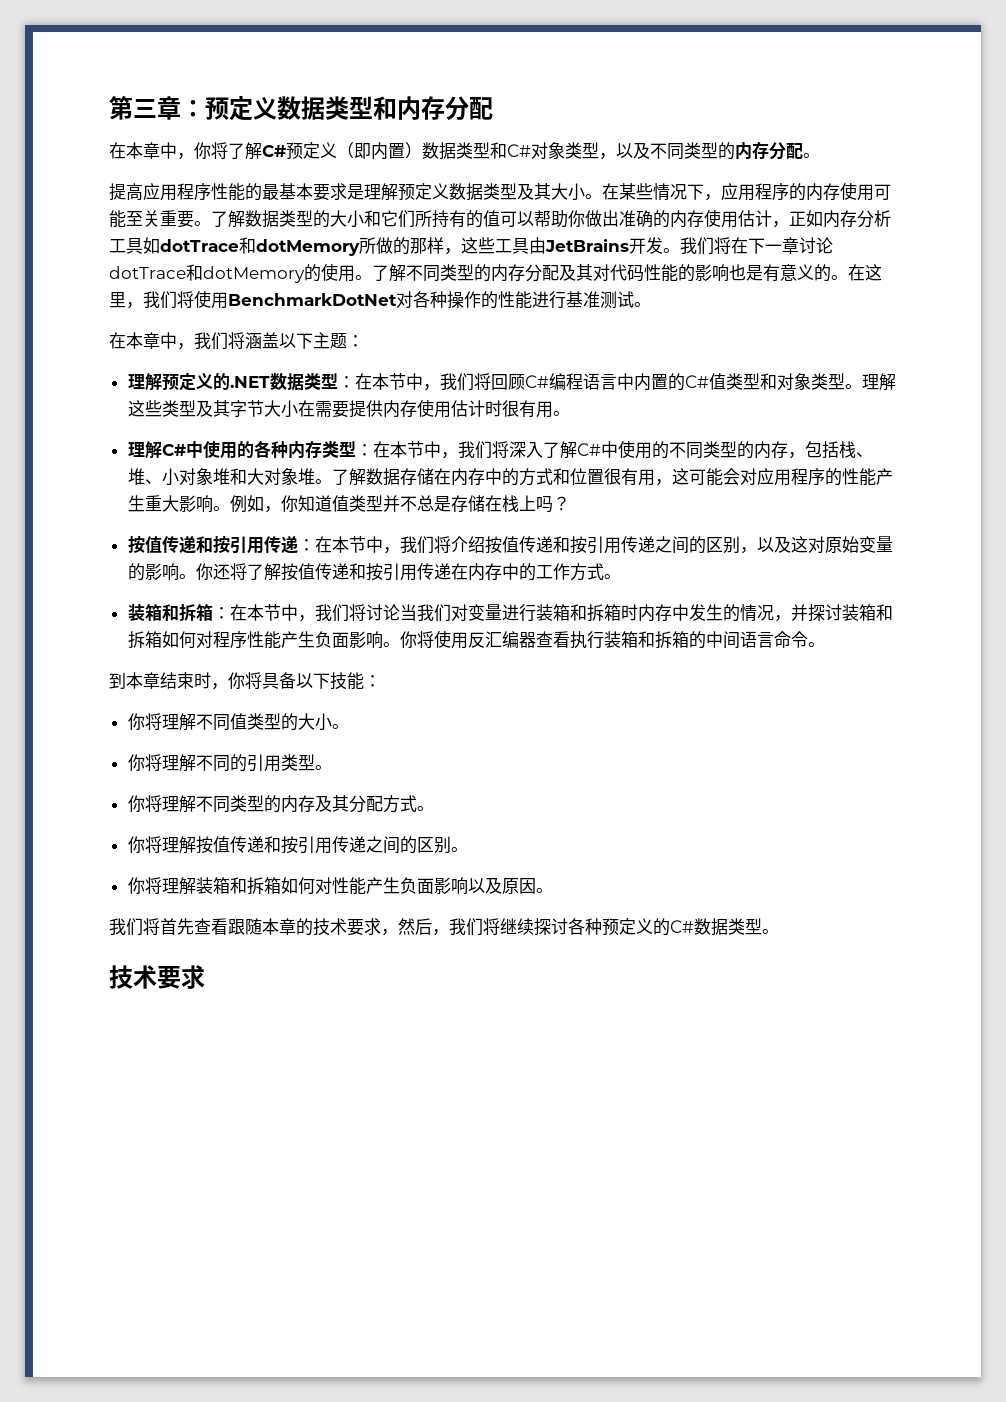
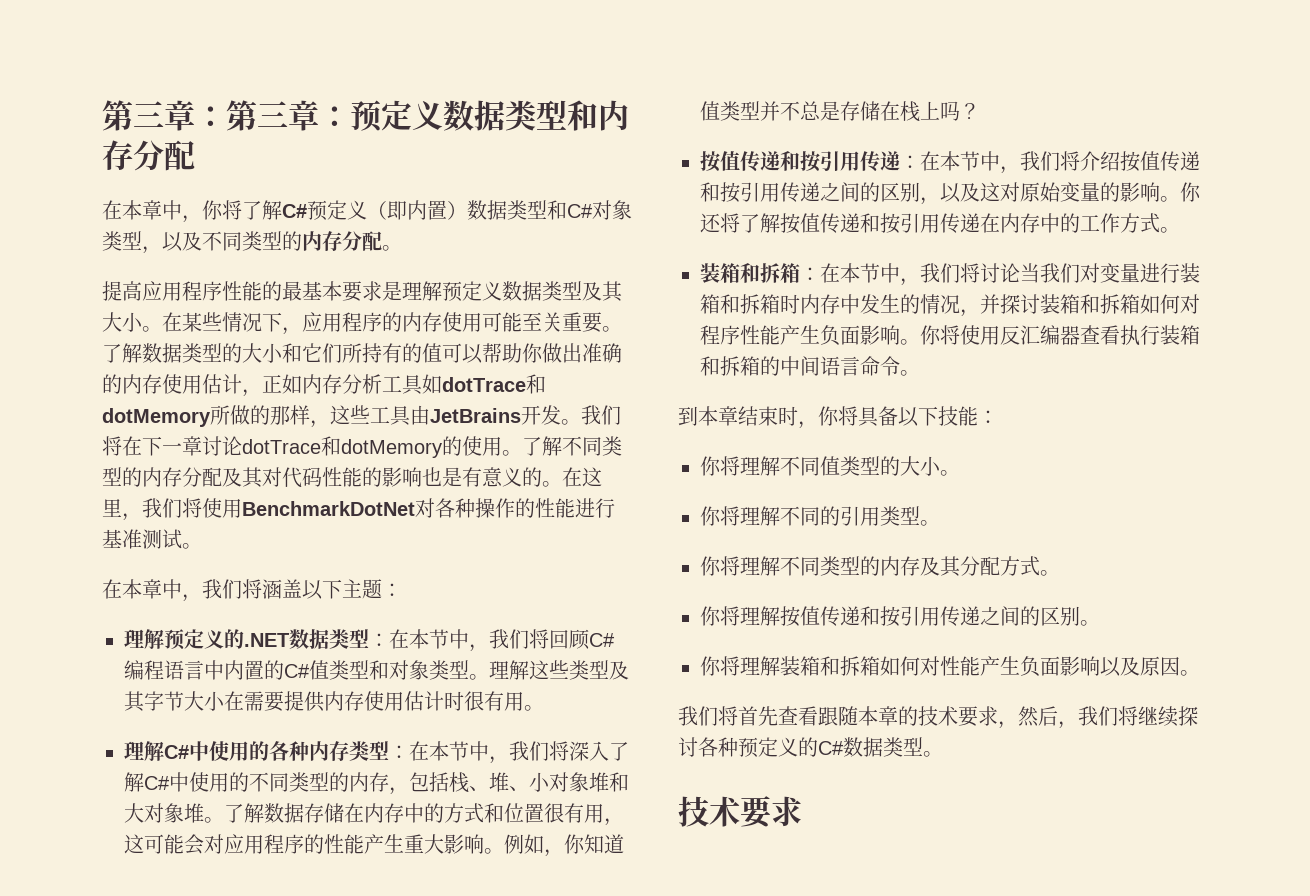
[109,96,205,120] 第三章： -> [102,100,350,131] 第三章：第三章：

